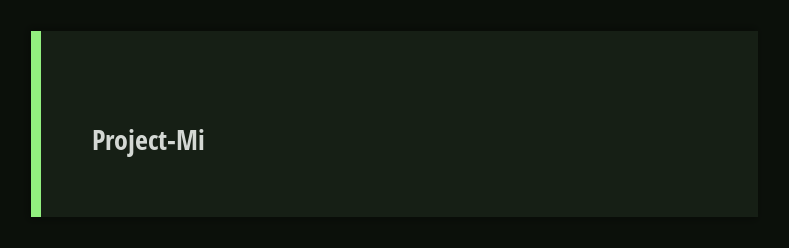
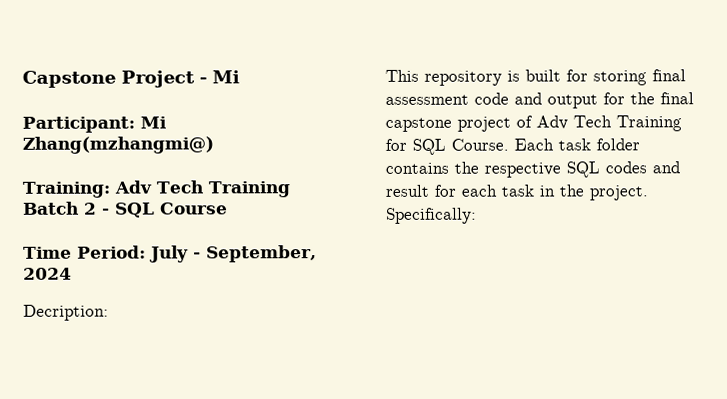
[92,129,205,157] Project-Mi -> [22,70,240,88] [22,116,167,133] [22,136,214,154] [22,180,290,198] [23,201,228,218] [23,245,317,263] [23,267,72,280] [23,304,109,321] [385,69,686,86] [385,92,694,109] [385,115,682,132] [385,138,640,155] [385,161,680,178] [385,184,649,201] [386,207,477,224] Capstone Project - Mi // Participant: Mi Zhang(mzhangmi@) // Training: Adv Tech Training Batch 2 - SQL Course // Time Period: July - September, 2024 // Decription: // This repository is built for storing final assessment code and output for the final capstone project of Adv Tech Training for SQL Course. Each task folder contains the respective SQL codes and result for each task in the project. Specifically:

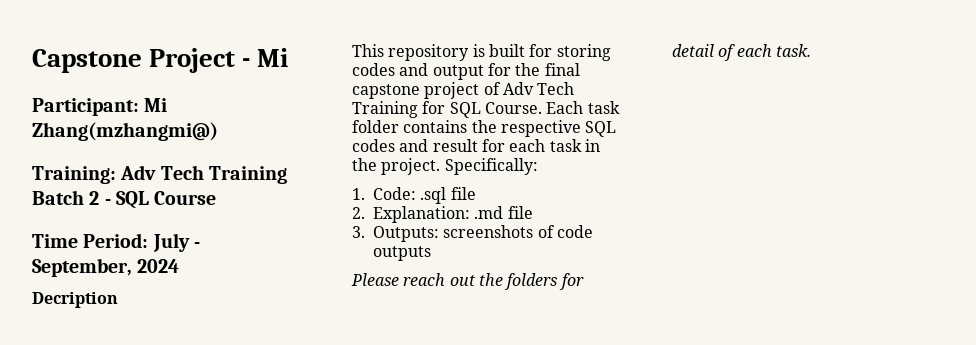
[23,304,109,321] Decription: -> [32,292,118,308] Decription
[652,69,686,82] [385,92,509,105] final assessment code -> [352,63,395,76] codes
(477, 215) none -> [352,187,476,204] [352,206,533,223] [352,225,593,242] [373,246,431,261] [351,273,584,290] [672,44,811,61] // 1. Code: .sql file // 2. Explanation: .md file // 3. Outputs: screenshots of code outputs // Please reach out the folders for detail of each task.

